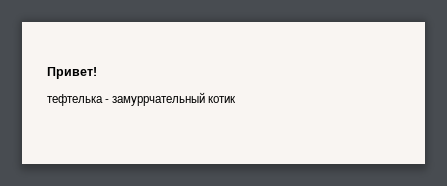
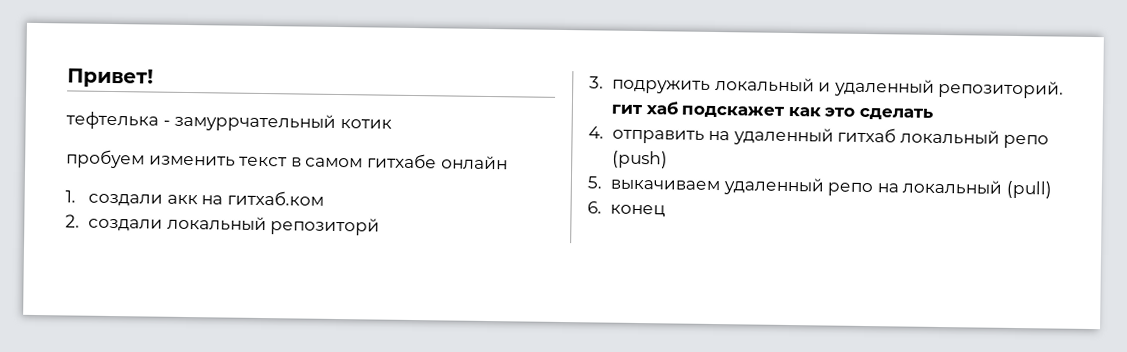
(237, 99) none -> [66,149,508,170] [65,190,324,207] [65,214,381,236] [589,76,1065,99] [610,101,933,120] [588,126,1050,149] [611,150,668,169] [587,176,1052,199] [587,201,666,218] // пробуем изменить текст в самом гитхабе онлайн // 1. создали акк на гитхаб.ком // 2. создали локальный репозиторй // 3. подружить локальный и удаленный репозиторий. гит хаб подскажет как это сделать // 4. отправить на удаленный гитхаб локальный репо (push) // 5. выкачиваем удаленный репо на локальный (pull) // 6. конец

